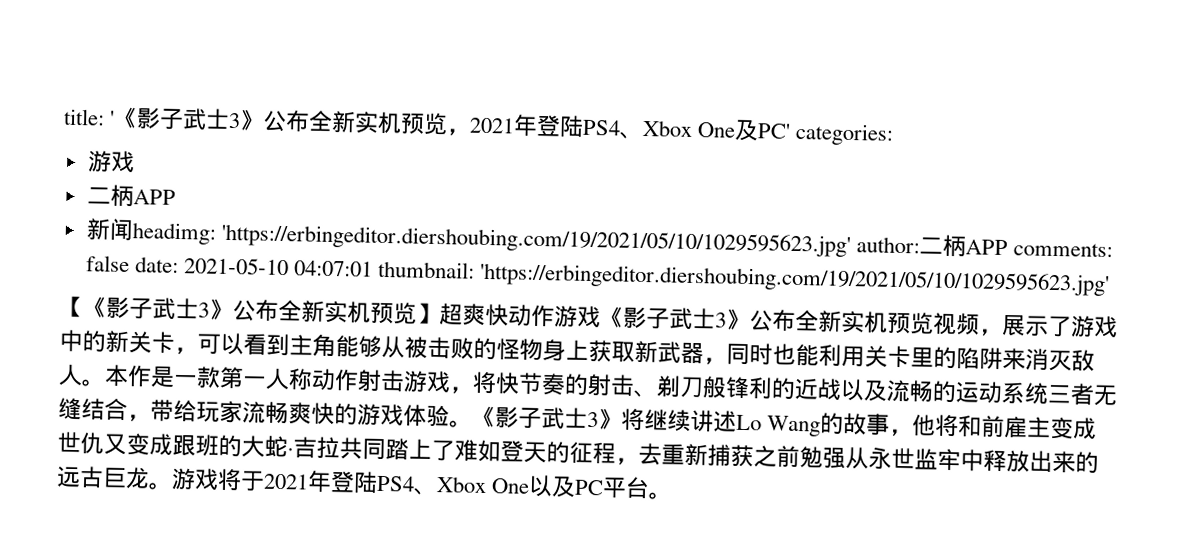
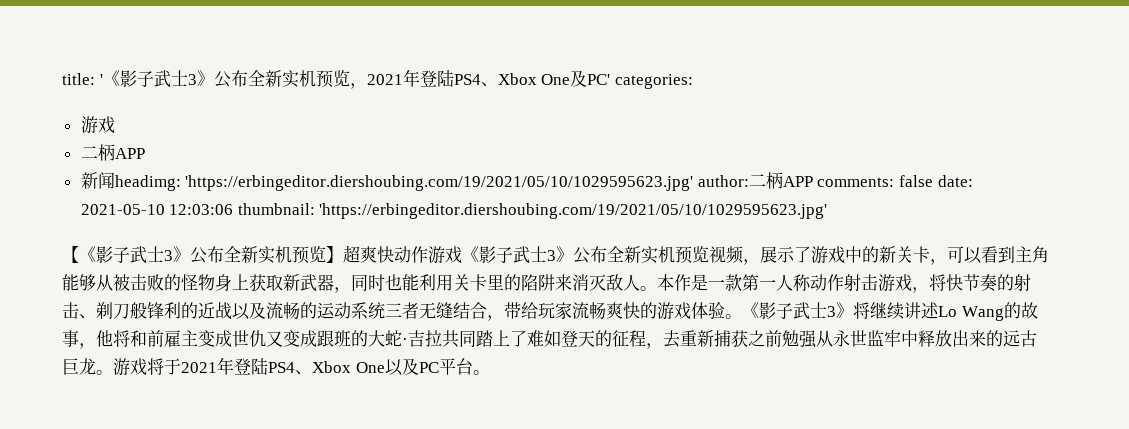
[293,260,373,277] 04:07:01 -> [169,204,234,215] 12:03:06

